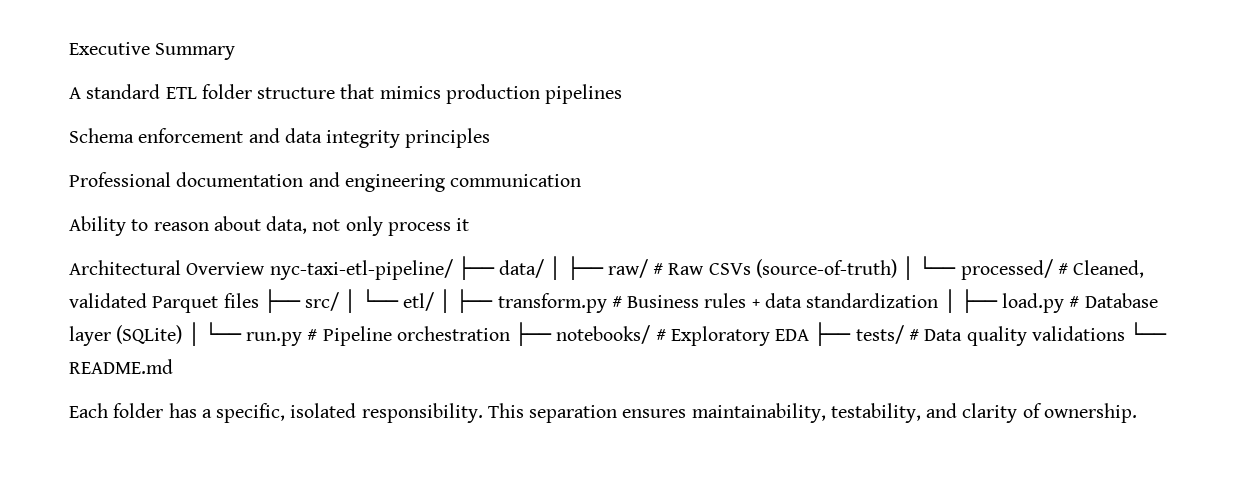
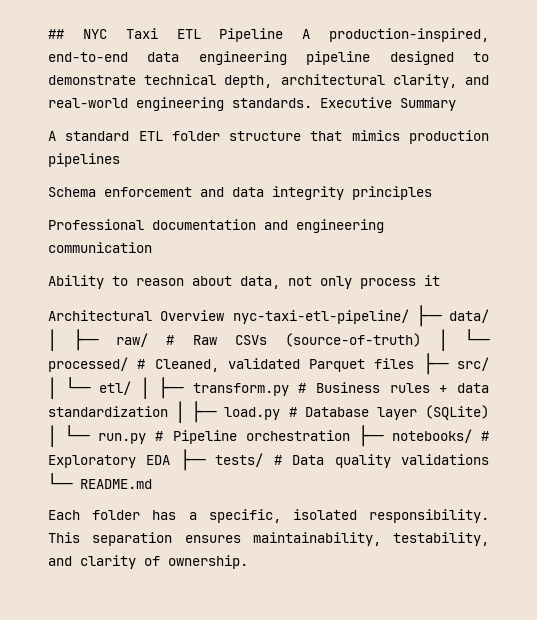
(69, 48) none -> [48,28,489,42] [48,51,489,65] [48,74,489,88] [48,97,312,111] ## NYC Taxi ETL Pipeline A production-inspired, end-to-end data engineering pipeline designed to demonstrate technical depth, architectural clarity, and real-world engineering standards.

